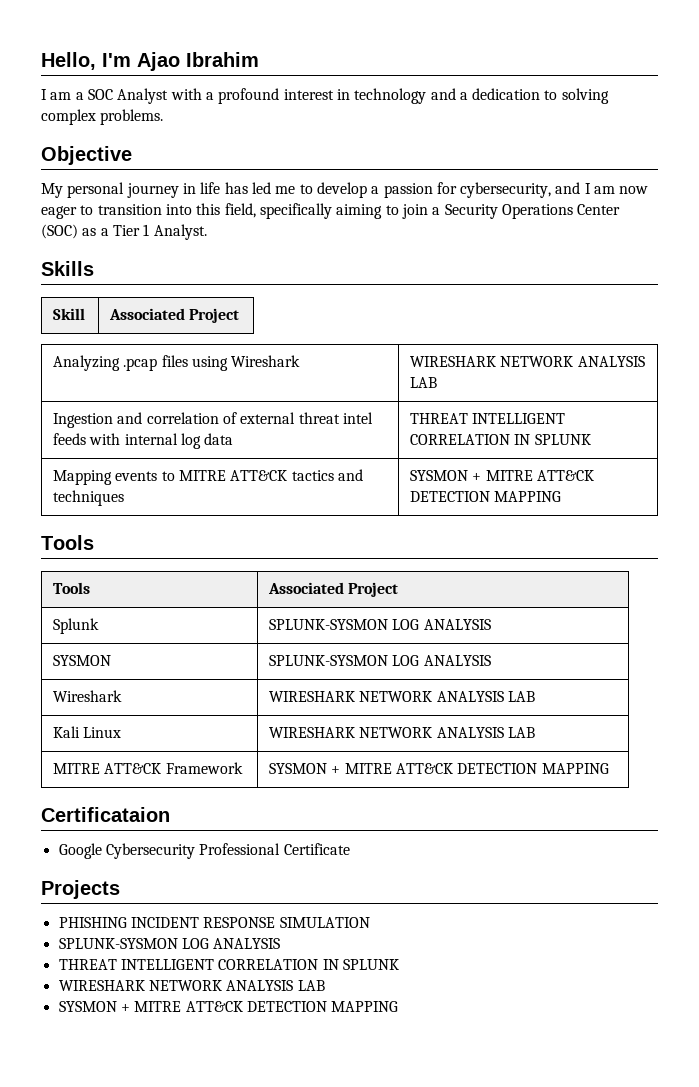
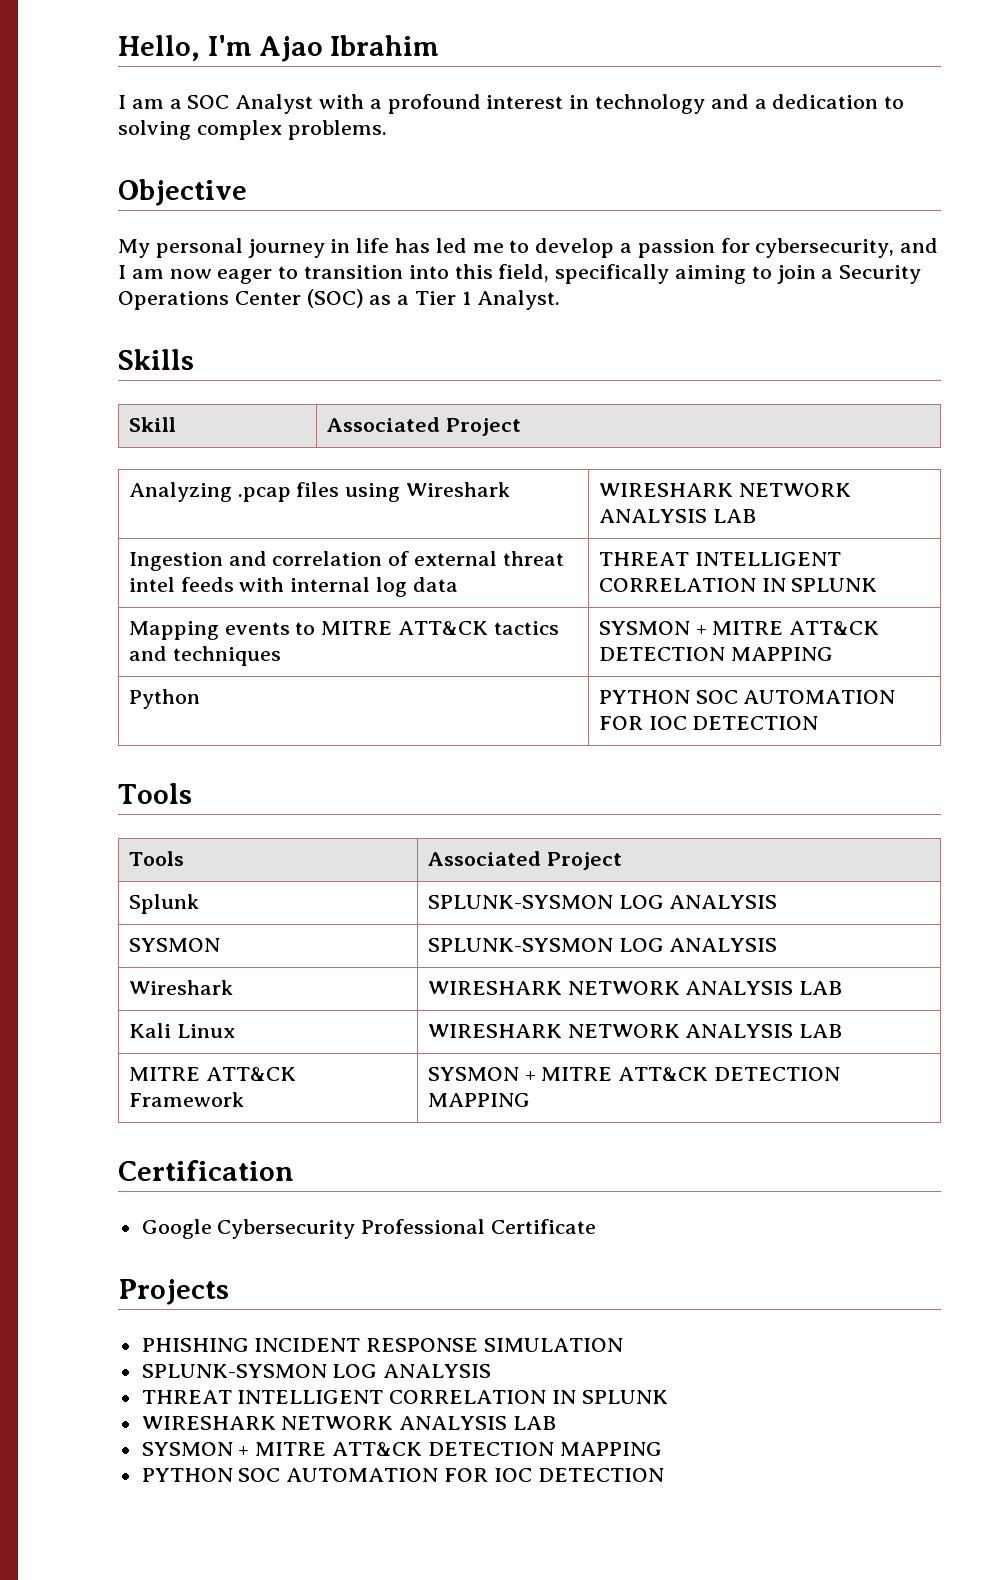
(562, 496) none -> [128,689,200,709] [598,690,896,704] [598,716,819,730] // Python | PYTHON SOC AUTOMATION FOR IOC DETECTION
[41,807,170,822] Certificataion -> [118,1160,294,1181] Certification
(399, 1006) none -> [141,1468,664,1482] // PYTHON SOC AUTOMATION FOR IOC DETECTION

